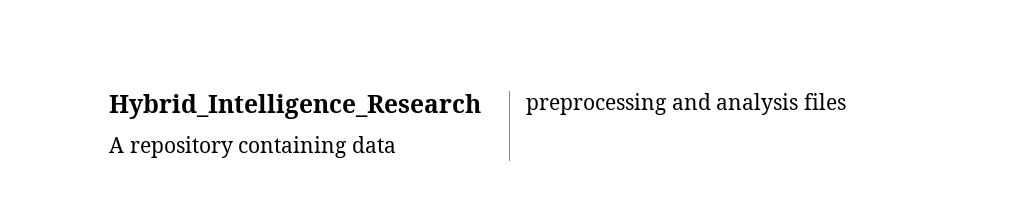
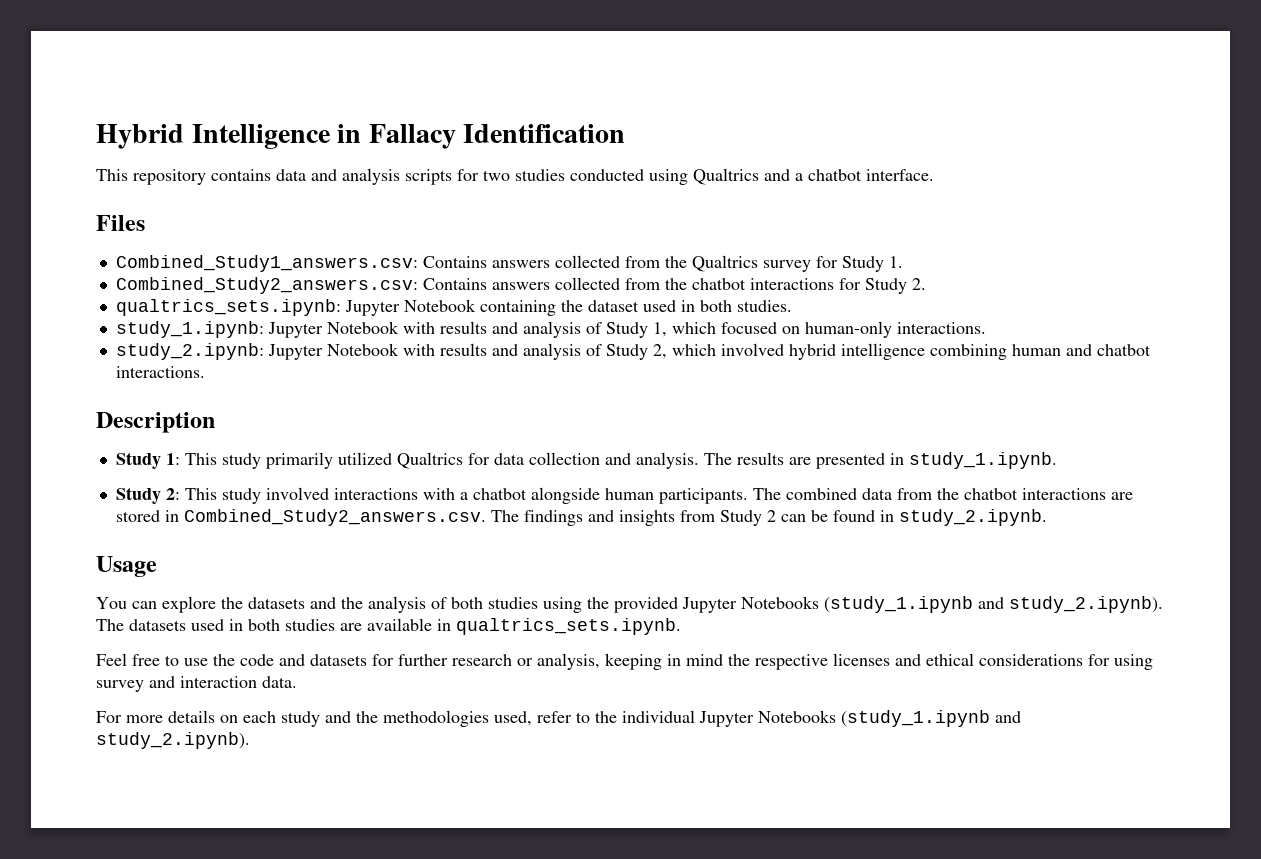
[109,94,481,119] [109,136,397,158] [526,93,847,115] Hybrid_Intelligence_Research // A repository containing data preprocessing and analysis files -> [96,124,626,149] [96,168,934,185] [96,215,145,231] [115,255,903,272] [115,277,926,294] [115,299,792,316] [115,321,986,338] [115,343,1151,360] [115,366,205,378] [96,412,215,433] [115,452,1057,469] [115,487,1133,504] [115,509,1047,526] [96,556,157,577] [96,596,1163,613] [96,618,681,635] [96,653,1153,670] [96,676,297,692] [96,710,1021,727] [96,732,250,749] Hybrid Intelligence in Fallacy Identification // This repository contains data and analysis scripts for two studies conducted using Qualtrics and a chatbot interface. // Files // Combined_Study1_answers.csv: Contains answers collected from the Qualtrics survey for Study 1. // Combined_Study2_answers.csv: Contains answers collected from the chatbot interactions for Study 2. // qualtrics_sets.ipynb: Jupyter Notebook containing the dataset used in both studies. // study_1.ipynb: Jupyter Notebook with results and analysis of Study 1, which focused on human-only interactions. // study_2.ipynb: Jupyter Notebook with results and analysis of Study 2, which involved hybrid intelligence combining human and chatbot interactions. // Description // Study 1: This study primarily utilized Qualtrics for data collection and analysis. The results are presented in study_1.ipynb. // Study 2: This study involved interactions with a chatbot alongside human participants. The combined data from the chatbot interactions are stored in Combined_Study2_answers.csv. The findings and insights from Study 2 can be found in study_2.ipynb. // Usage // You can explore the datasets and the analysis of both studies using the provided Jupyter Notebooks (study_1.ipynb and study_2.ipynb). The datasets used in both studies are available in qualtrics_sets.ipynb. // Feel free to use the code and datasets for further research or analysis, keeping in mind the respective licenses and ethical considerations for using survey and interaction data. // For more details on each study and the methodologies used, refer to the individual Jupyter Notebooks (study_1.ipynb and study_2.ipynb).

